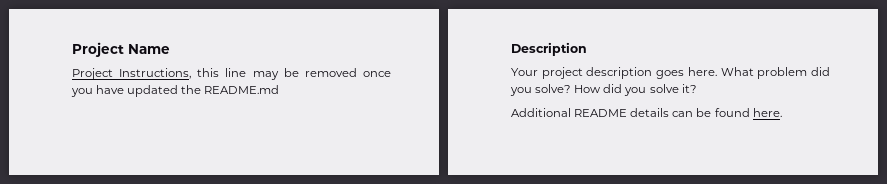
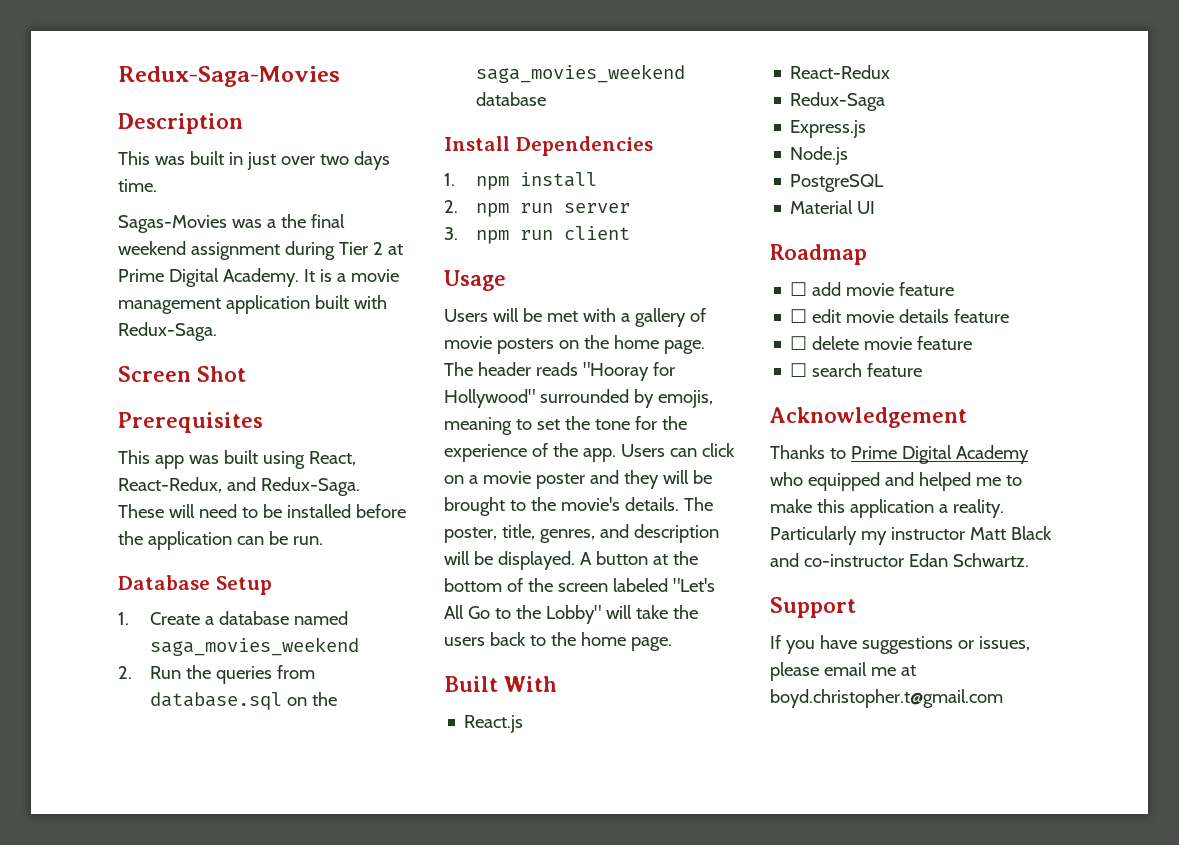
[72,42,170,57] [72,68,391,80] [71,85,280,97] [511,42,587,56] [511,67,830,79] [510,84,697,96] [511,108,782,117] Project Name // Project Instructions, this line may be removed once you have updated the README.md // Description // Your project description goes here. What problem did you solve? How did you solve it? // Additional README details can be found here. -> [118,66,340,87] [118,113,243,134] [118,151,390,170] [118,179,157,192] [118,214,345,233] [118,241,403,260] [118,268,399,287] [118,295,387,314] [118,322,217,341] [118,366,246,382] [118,412,263,433] [118,450,356,469] [118,477,360,496] [118,504,406,518] [118,531,323,550] [118,575,272,595] [118,611,348,625] [149,637,359,656] [118,665,315,684] [149,692,337,710] [475,64,685,83] [475,92,546,106] [444,136,653,156] [444,172,597,190] [444,200,630,217] [444,226,630,244] [444,270,506,291] [444,308,706,327] [444,335,705,354] [444,362,675,381] [444,389,713,408] [444,416,687,435] [444,443,735,462] [444,470,712,489] [444,497,713,516] [444,524,719,543] [444,551,698,570] [444,578,715,592] [444,605,698,624] [444,632,672,651] [444,676,557,692] [464,715,524,733] [790,65,891,79] [790,92,886,111] [790,120,867,138] [790,146,849,165] [790,174,885,192] [790,200,876,214] [770,244,867,265] [790,282,955,296] [790,309,1010,323] [790,336,973,350] [790,363,923,377] [770,407,967,428] [770,445,1029,464] [770,472,1022,491] [770,499,1004,518] [770,526,1052,545] [770,553,1029,567] [770,597,856,618] [770,635,1030,654] [770,662,916,681] [770,689,1003,708] Redux-Saga-Movies // Description // This was built in just over two days time. // Sagas-Movies was a the final weekend assignment during Tier 2 at Prime Digital Academy. It is a movie management application built with Redux-Saga. // Screen Shot // Prerequisites // This app was built using React, React-Redux, and Redux-Saga. These will need to be installed before the application can be run. // Database Setup // 1. Create a database named saga_movies_weekend // 2. Run the queries from database.sql on the saga_movies_weekend database // Install Dependencies // 1. npm install // 2. npm run server // 3. npm run client // Usage // Users will be met with a gallery of movie posters on the home page. The header reads "Hooray for Hollywood" surrounded by emojis, meaning to set the tone for the experience of the app. Users can click on a movie poster and they will be brought to the movie's details. The poster, title, genres, and description will be displayed. A button at the bottom of the screen labeled "Let's All Go to the Lobby" will take the users back to the home page. // Built With // React.js // React-Redux // Redux-Saga // Express.js // Node.js // PostgreSQL // Material UI // Roadmap // ☐ add movie feature // ☐ edit movie details feature // ☐ delete movie feature // ☐ search feature // Acknowledgement // Thanks to Prime Digital Academy who equipped and helped me to make this application a reality. Particularly my instructor Matt Black and co-instructor Edan Schwartz. // Support // If you have suggestions or issues, please email me at boyd.christopher.t@gmail.com

